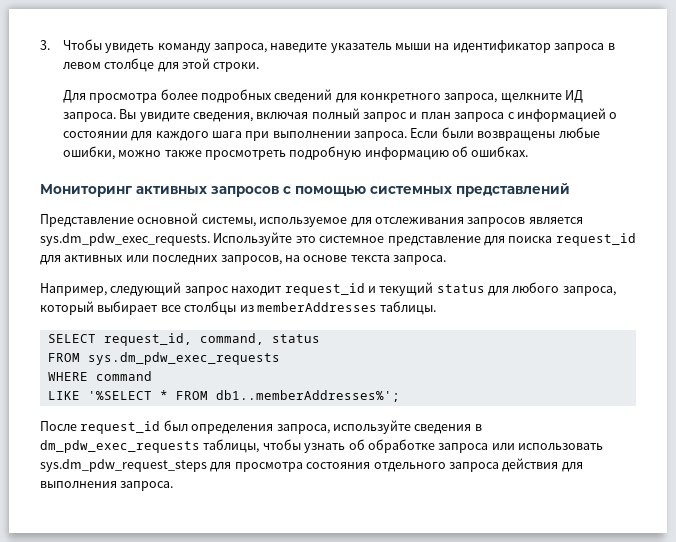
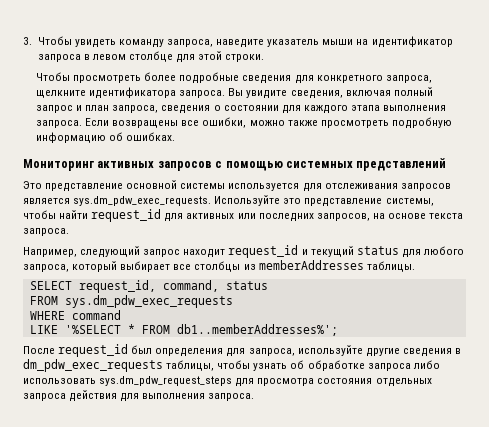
[62,89,333,103] Для просмотра более подробных сведений -> [35,72,292,84] Чтобы просмотреть более подробные сведения
[565,90,584,103] ИД -> [89,87,177,99] идентификатора
[454,108,606,122] запроса с информацией -> [112,105,211,114] запроса, сведения
[211,127,600,141] шага при выполнении запроса. Если были возвращены любые -> [350,105,447,111] [35,118,200,128] этапа выполнения запроса. Если возвращены все
[40,213,348,227] Представление основной системы, используемое -> [23,180,300,192] Это представление основной системы используется
[319,236,553,246] системное представление для поиска -> [304,198,434,207] [23,210,89,219] представление системы, чтобы найти
(274, 429) none -> [226,348,246,357] для
(411, 427) none -> [365,348,400,357] другие
[491,443,515,450] или -> [412,360,440,369] либо
[373,462,446,472] отдельного -> [375,378,432,387] отдельных

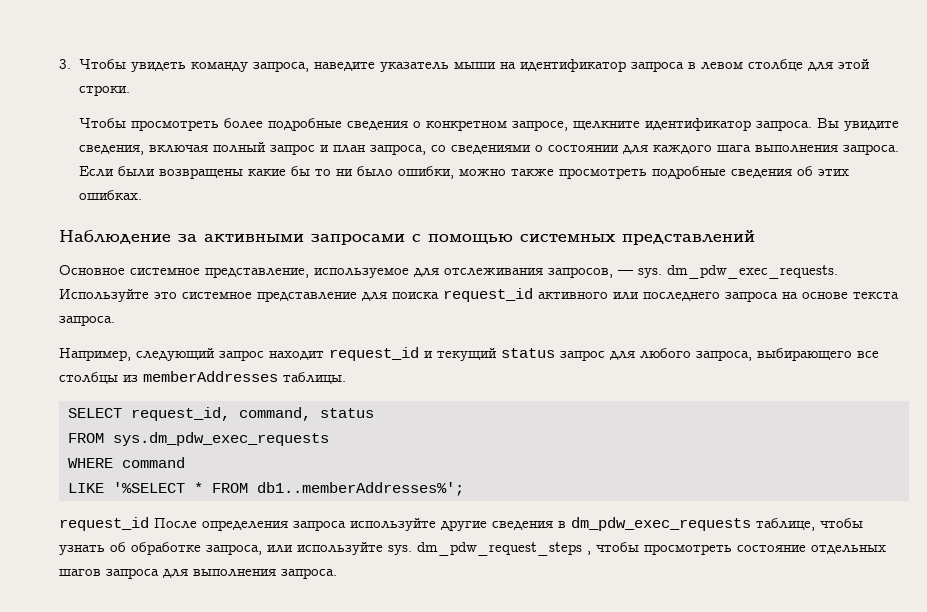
[294,75,432,84] [35,87,177,99] для конкретного запроса, щелкните идентификатора -> [412,118,751,131] о конкретном запросе, щелкните идентификатор
[161,105,211,114] сведения -> [430,145,531,154] со сведениями
[350,105,380,111] этапа -> [716,145,751,152] шага
[112,117,452,129] [35,132,176,143] [23,158,447,171] [23,180,451,192] [23,195,434,207] [23,209,370,222] возвращены все ошибки, можно также просмотреть подробную информацию об ошибках. // Мониторинг активных запросов с помощью системных представлений // Это представление основной системы используется для отслеживания запросов является sys.dm_pdw_exec_requests. Используйте это представление системы, чтобы найти request_id для активных или последних запросов, -> [117,166,849,179] [78,190,142,200] [59,230,755,245] [59,265,838,279] [59,288,778,302] были возвращены какие бы то ни было ошибки, можно также просмотреть подробные сведения об этих ошибках. // Наблюдение за активными запросами с помощью системных представлений // Основное системное представление, используемое для отслеживания запросов, — sys. dm_pdw_exec_requests. Используйте это системное представление для поиска request_id активного или последнего запроса
(399, 250) none -> [560,350,605,361] запрос
[72,261,171,272] который выбирает -> [757,348,852,361] выбирающего
[23,344,295,357] После request_id был определения для запроса, -> [59,517,346,531] request_id После определения запроса
[166,360,215,371] таблицы, -> [756,518,815,531] таблице,
[367,360,440,371] [23,376,432,387] [23,390,118,402] запроса либо использовать sys.dm_pdw_request_steps для просмотра состояния отдельных запроса действия -> [206,542,886,556] [59,568,159,579] запроса, или используйте sys. dm_pdw_request_steps , чтобы просмотреть состояние отдельных шагов запроса

